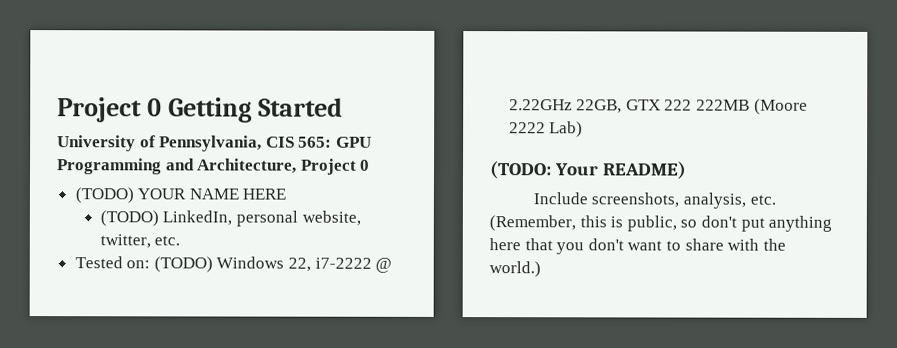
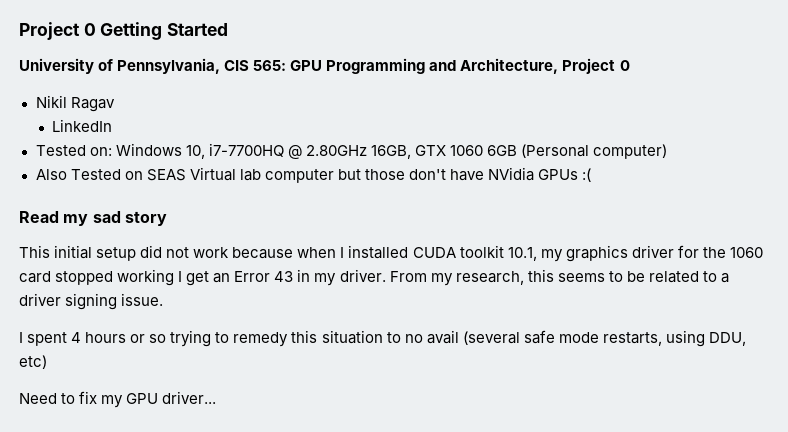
[74,187,287,204] [99,210,361,227] [99,234,181,249] [74,256,393,273] [508,98,808,115] [508,121,584,138] [489,161,688,180] [532,192,776,209] [489,215,833,232] [489,238,786,255] [489,261,541,278] (TODO) YOUR NAME HERE // (TODO) LinkedIn, personal website, twitter, etc. // Tested on: (TODO) Windows 22, i7-2222 @ 2.22GHz 22GB, GTX 222 222MB (Moore 2222 Lab) // (TODO: Your README) // Include screenshots, analysis, etc. (Remember, this is public, so don't put anything here that you don't want to share with the world.) -> [35,95,115,112] [52,119,113,132] [35,143,668,159] [35,167,592,183] [19,211,167,226] [19,245,763,262] [19,269,729,286] [19,293,164,310] [19,330,746,347] [19,355,47,369] [19,391,217,408] Nikil Ragav // LinkedIn // Tested on: Windows 10, i7-7700HQ @ 2.80GHz 16GB, GTX 1060 6GB (Personal computer) // Also Tested on SEAS Virtual lab computer but those don't have NVidia GPUs :( // Read my sad story // This initial setup did not work because when I installed CUDA toolkit 10.1, my graphics driver for the 1060 card stopped working I get an Error 43 in my driver. From my research, this seems to be related to a driver signing issue. // I spent 4 hours or so trying to remedy this situation to no avail (several safe mode restarts, using DDU, etc) // Need to fix my GPU driver...

